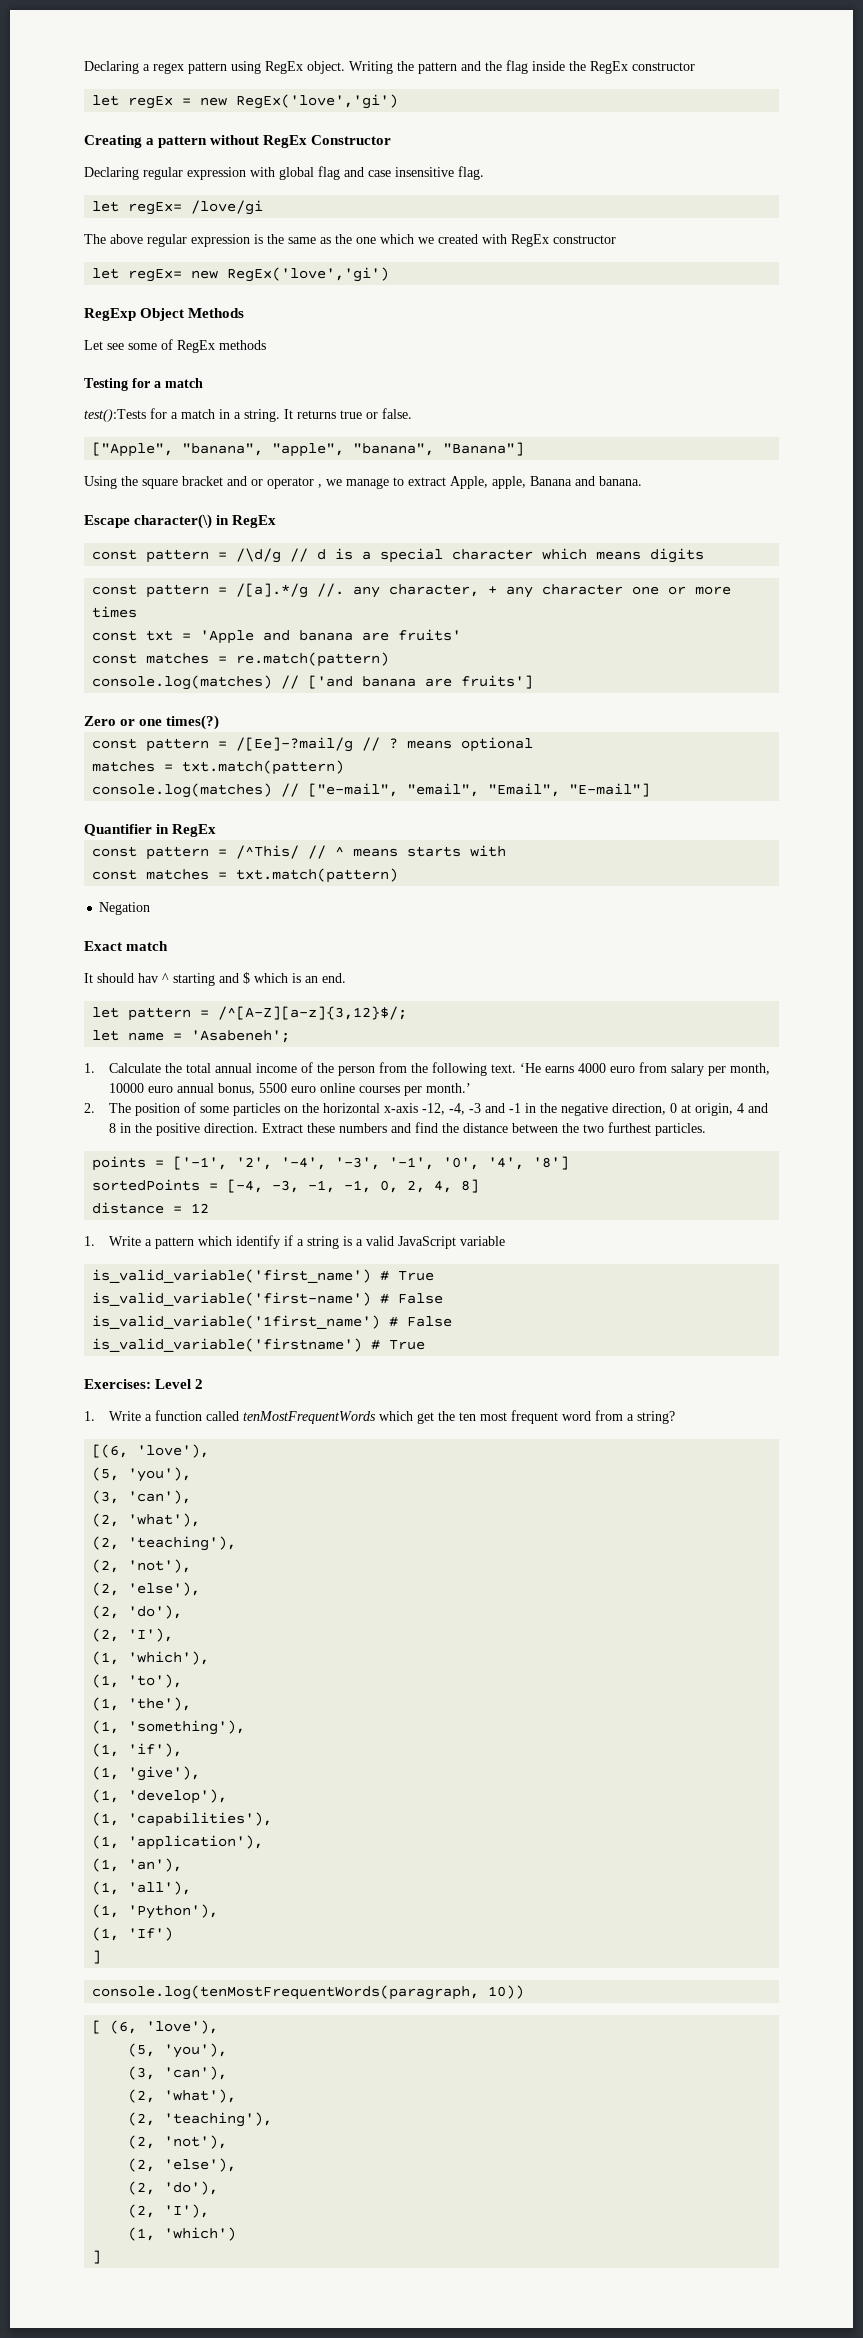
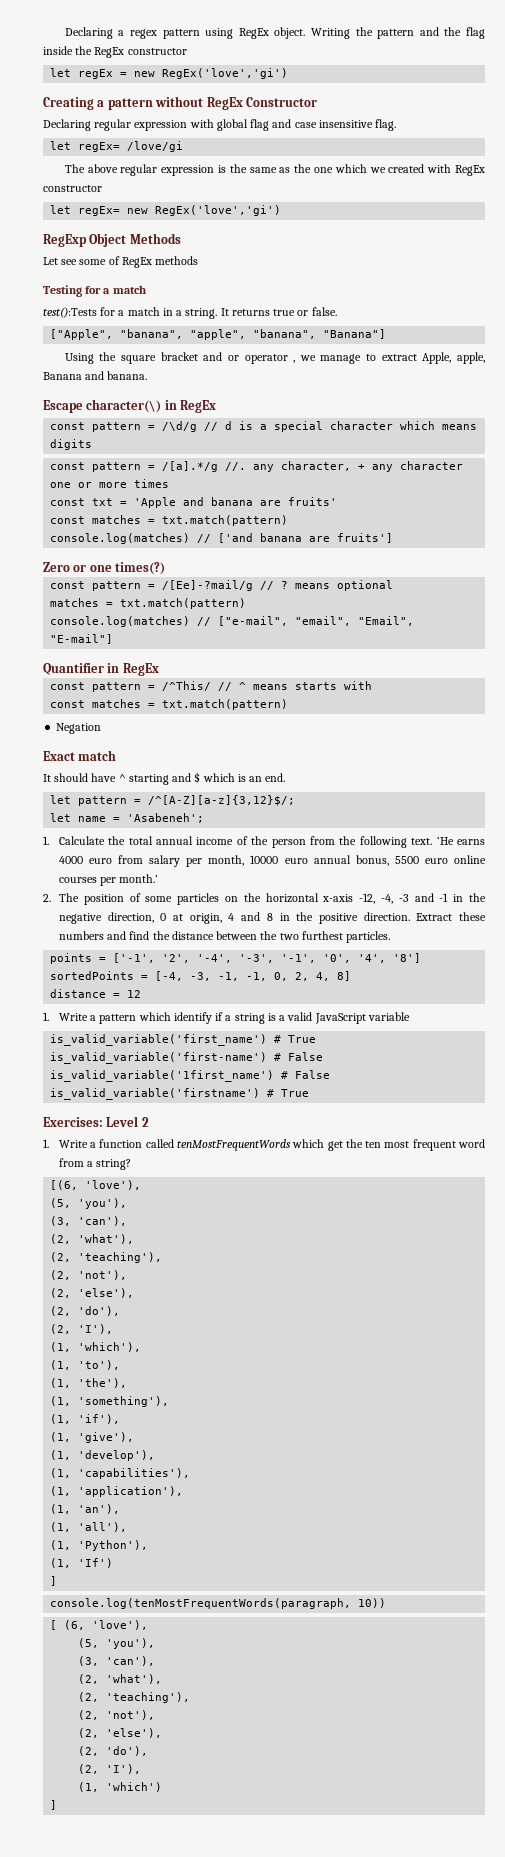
[236,652,390,667] re.match(pattern) -> [162,515,289,526] txt.match(pattern)
[138,973,158,983] hav -> [91,773,117,782] have

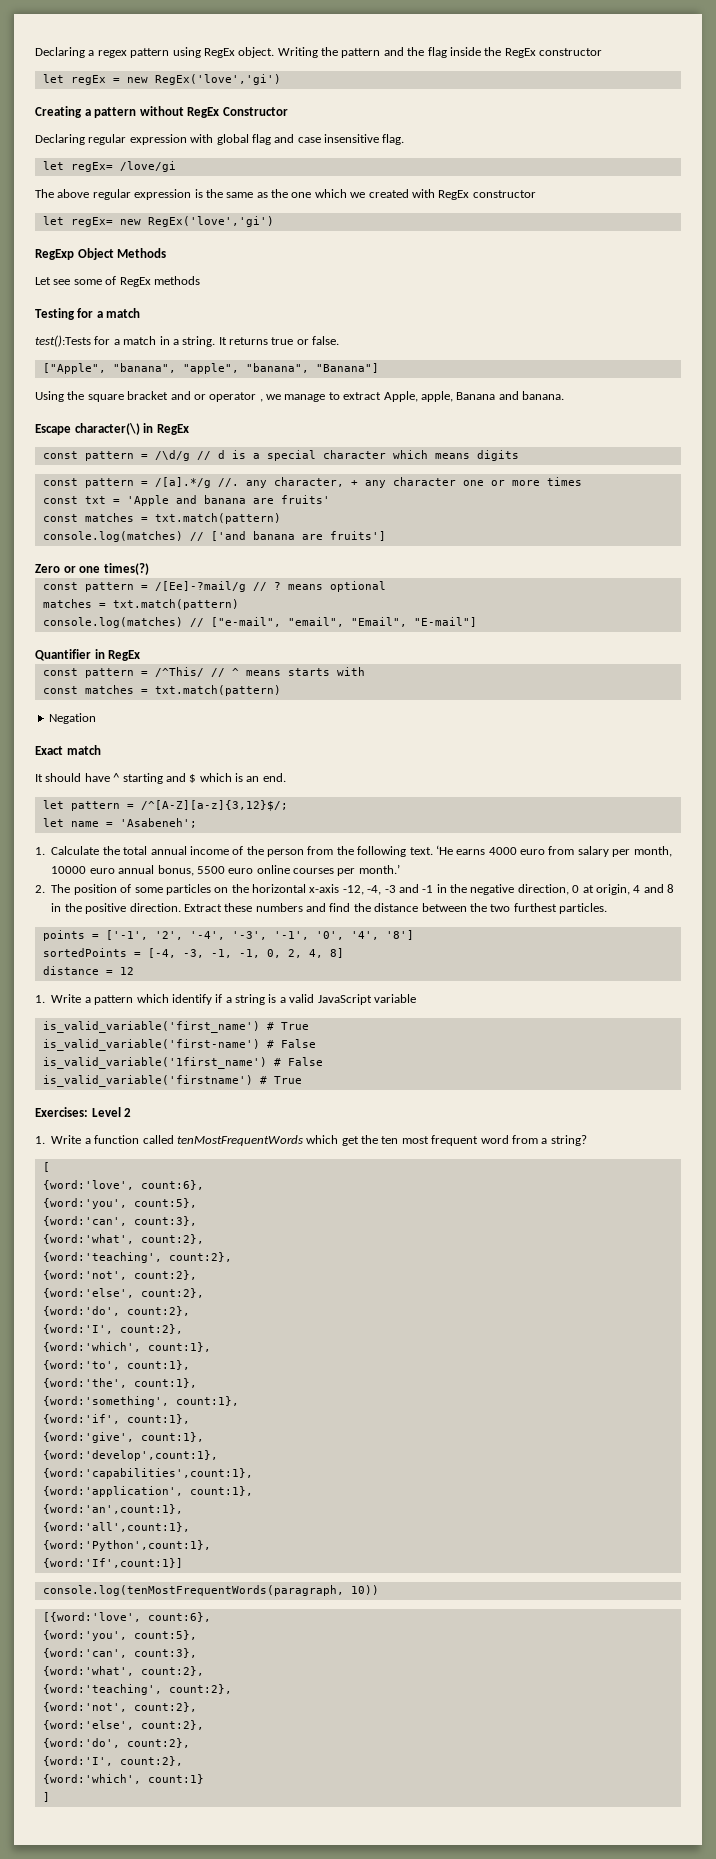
[50,1180,142,1190] [50,1198,128,1209] [50,1216,128,1226] [50,1234,135,1244] [50,1252,163,1263] [50,1270,128,1280] [50,1288,135,1298] [50,1306,121,1316] [50,1324,114,1334] [50,1342,142,1352] [50,1360,121,1370] [50,1378,128,1388] [50,1396,170,1407] [50,1414,121,1424] [50,1432,135,1443] [50,1450,156,1461] [50,1468,191,1479] [50,1486,184,1497] [50,1504,121,1514] [50,1522,128,1532] [50,1540,149,1551] [50,1558,114,1568] [50,1576,58,1586] [50,1598,387,1609] [50,1620,149,1630] [78,1638,156,1649] [78,1656,156,1666] [78,1674,163,1684] [78,1692,191,1703] [78,1710,156,1720] [78,1728,163,1738] [78,1746,149,1756] [78,1764,142,1774] [78,1782,163,1792] [(6, 'love'), // (5, 'you'), // (3, 'can'), // (2, 'what'), // (2, 'teaching'), // (2, 'not'), // (2, 'else'), // (2, 'do'), // (2, 'I'), // (1, 'which'), // (1, 'to'), // (1, 'the'), // (1, 'something'), // (1, 'if'), // (1, 'give'), // (1, 'develop'), // (1, 'capabilities'), // (1, 'application'), // (1, 'an'), // (1, 'all'), // (1, 'Python'), // (1, 'If') // ] // console.log(tenMostFrequentWords(paragraph, 10)) // [ (6, 'love'), // (5, 'you'), // (3, 'can'), // (2, 'what'), // (2, 'teaching'), // (2, 'not'), // (2, 'else'), // (2, 'do'), // (2, 'I'), // (1, 'which') -> [42,1162,50,1172] [42,1180,204,1190] [42,1198,197,1209] [42,1216,197,1226] [42,1234,204,1244] [42,1252,232,1263] [42,1270,197,1280] [42,1288,204,1298] [42,1306,190,1316] [42,1324,183,1334] [42,1342,211,1352] [42,1360,190,1370] [42,1378,197,1388] [42,1396,239,1407] [42,1414,190,1424] [42,1432,204,1443] [42,1450,218,1461] [42,1468,253,1479] [42,1486,253,1497] [42,1504,183,1514] [42,1522,190,1532] [42,1540,211,1551] [42,1558,183,1568] [42,1585,379,1596] [42,1612,211,1622] [42,1630,197,1641] [42,1648,197,1658] [42,1666,204,1676] [42,1684,232,1695] [42,1702,197,1712] [42,1720,204,1730] [42,1738,190,1748] [42,1756,183,1766] [42,1774,204,1784] [ // {word:'love', count:6}, // {word:'you', count:5}, // {word:'can', count:3}, // {word:'what', count:2}, // {word:'teaching', count:2}, // {word:'not', count:2}, // {word:'else', count:2}, // {word:'do', count:2}, // {word:'I', count:2}, // {word:'which', count:1}, // {word:'to', count:1}, // {word:'the', count:1}, // {word:'something', count:1}, // {word:'if', count:1}, // {word:'give', count:1}, // {word:'develop',count:1}, // {word:'capabilities',count:1}, // {word:'application', count:1}, // {word:'an',count:1}, // {word:'all',count:1}, // {word:'Python',count:1}, // {word:'If',count:1}] // console.log(tenMostFrequentWords(paragraph, 10)) // [{word:'love', count:6}, // {word:'you', count:5}, // {word:'can', count:3}, // {word:'what', count:2}, // {word:'teaching', count:2}, // {word:'not', count:2}, // {word:'else', count:2}, // {word:'do', count:2}, // {word:'I', count:2}, // {word:'which', count:1}

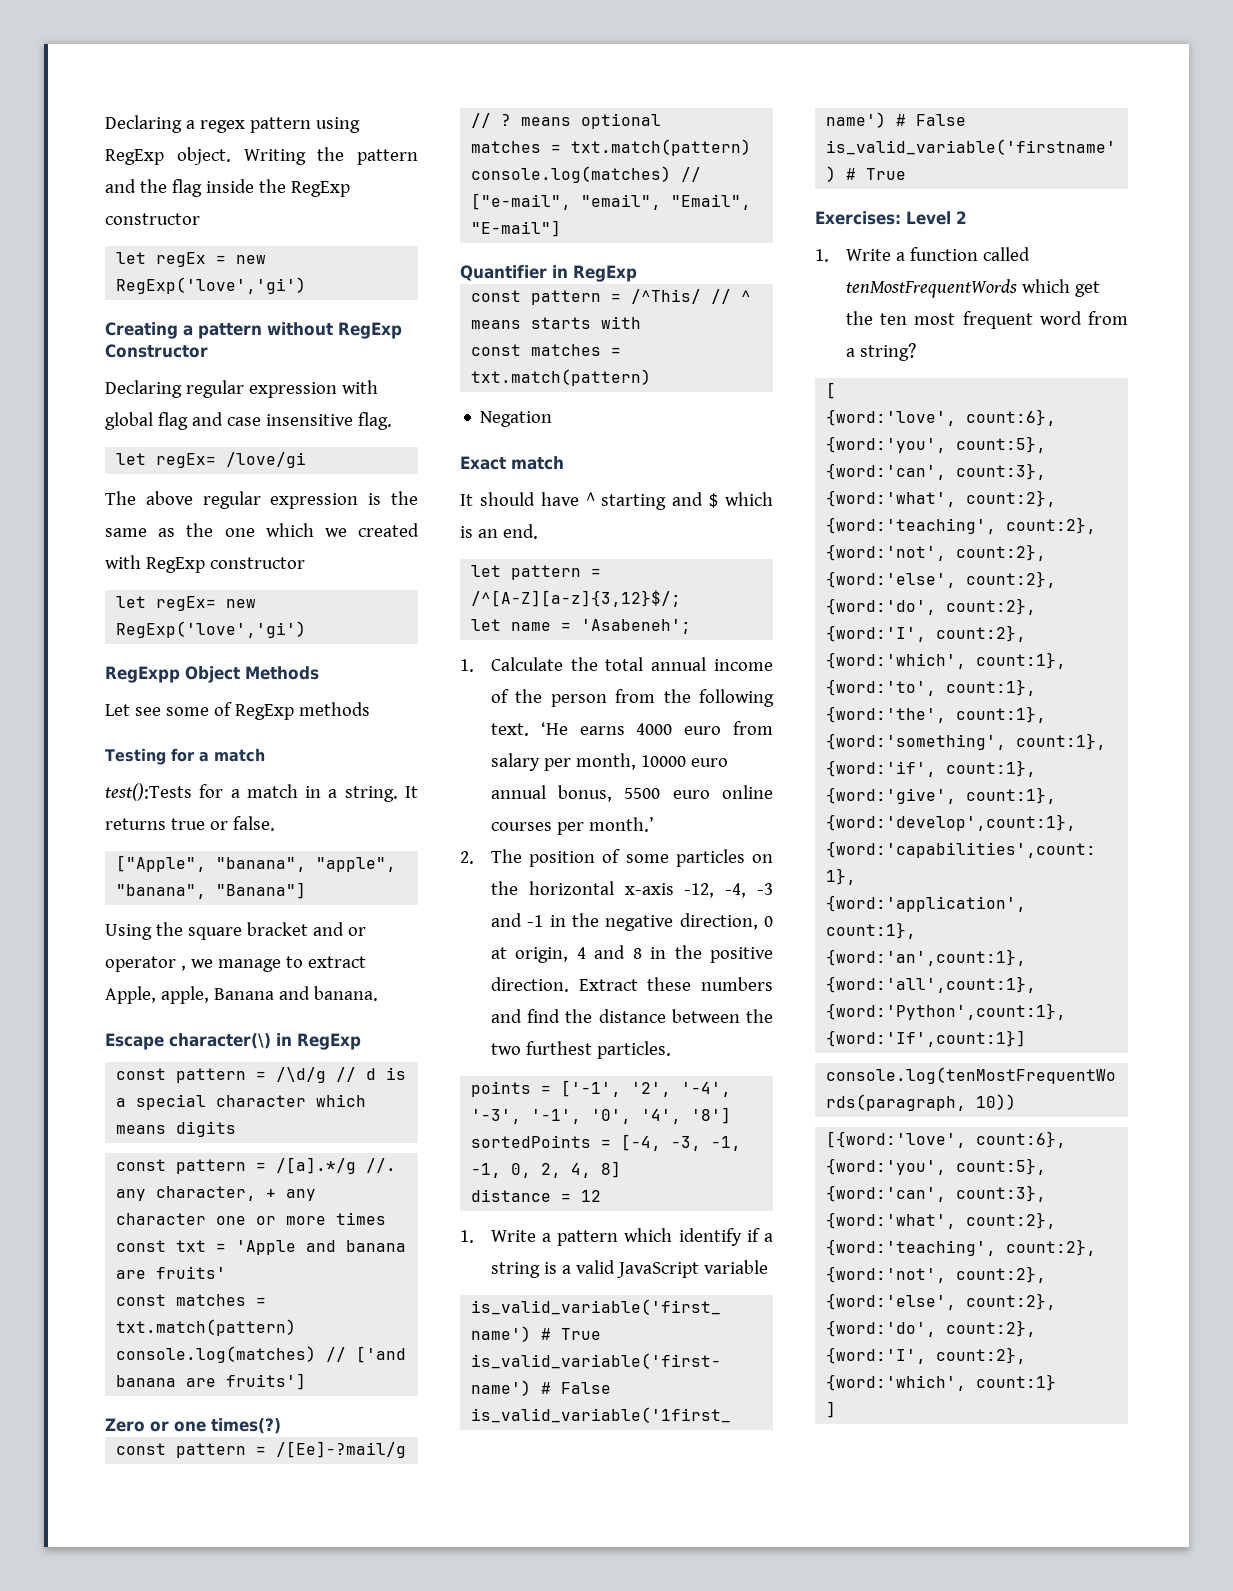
[203,48,235,58] RegEx -> [105,149,164,165] RegExp
[504,48,536,58] RegEx -> [290,181,350,197] RegExp
[154,74,281,85] RegEx('love','gi') -> [116,277,307,294] RegExp('love','gi')
[187,107,220,118] RegEx -> [338,322,402,339] RegExp
[438,190,470,200] RegEx -> [145,557,205,573] RegExp
[147,216,274,227] [35,249,74,260] RegEx('love','gi') // RegExp -> [116,621,307,638] [105,666,180,683] RegExp('love','gi') // RegExpp
[119,277,151,287] RegEx -> [234,704,294,720] RegExp
[156,424,189,435] RegEx -> [297,1033,361,1050] RegExp
[108,650,141,661] RegEx -> [573,265,637,282] RegExp

